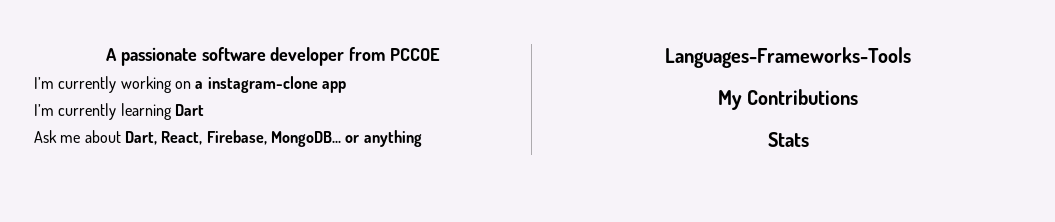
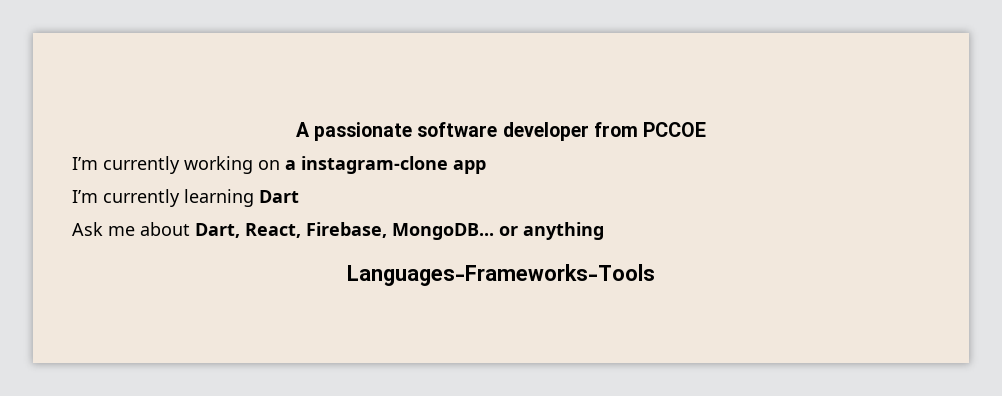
[717,89,859,110] [767,132,809,147] // My Contributions // Stats -> (655, 275) none

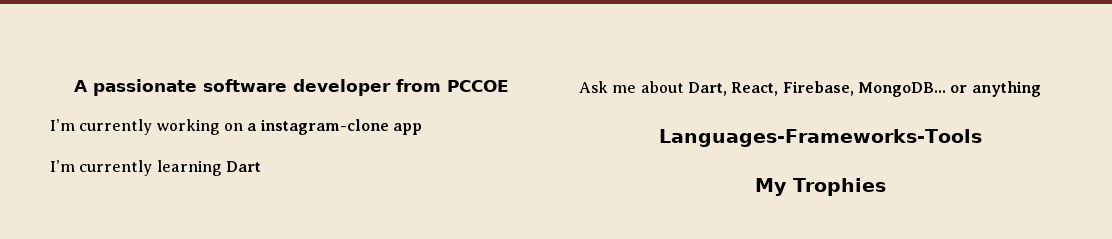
(655, 275) none -> [754,178,887,196] // My Trophies

